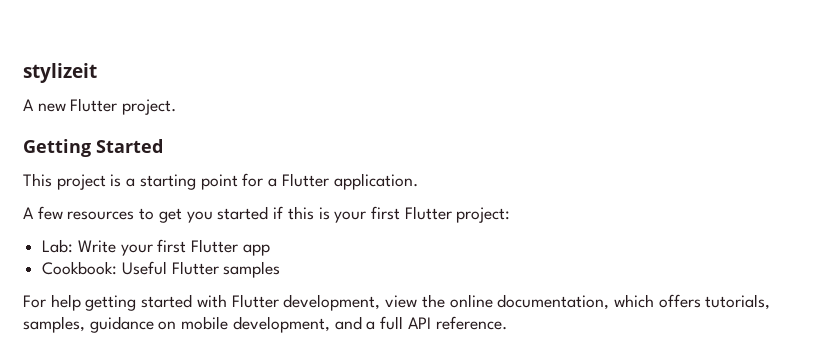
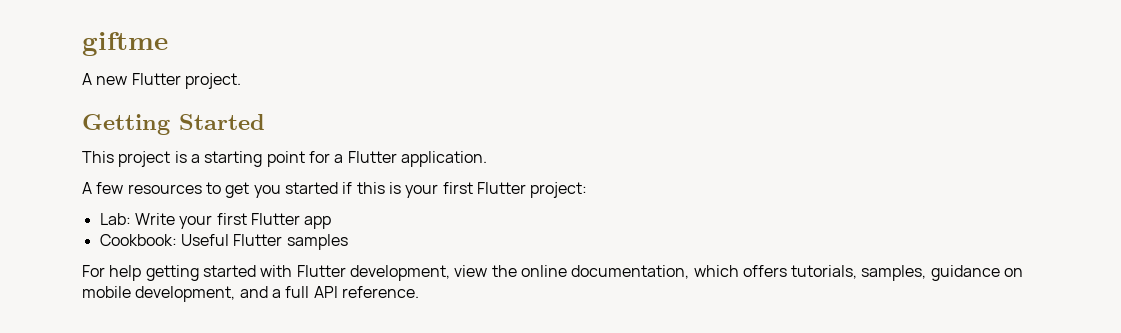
[23,63,97,83] stylizeit -> [82,32,168,56] giftme

